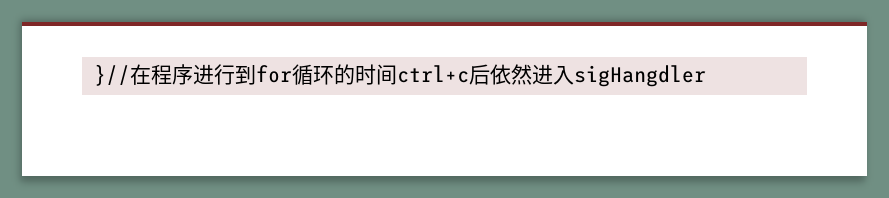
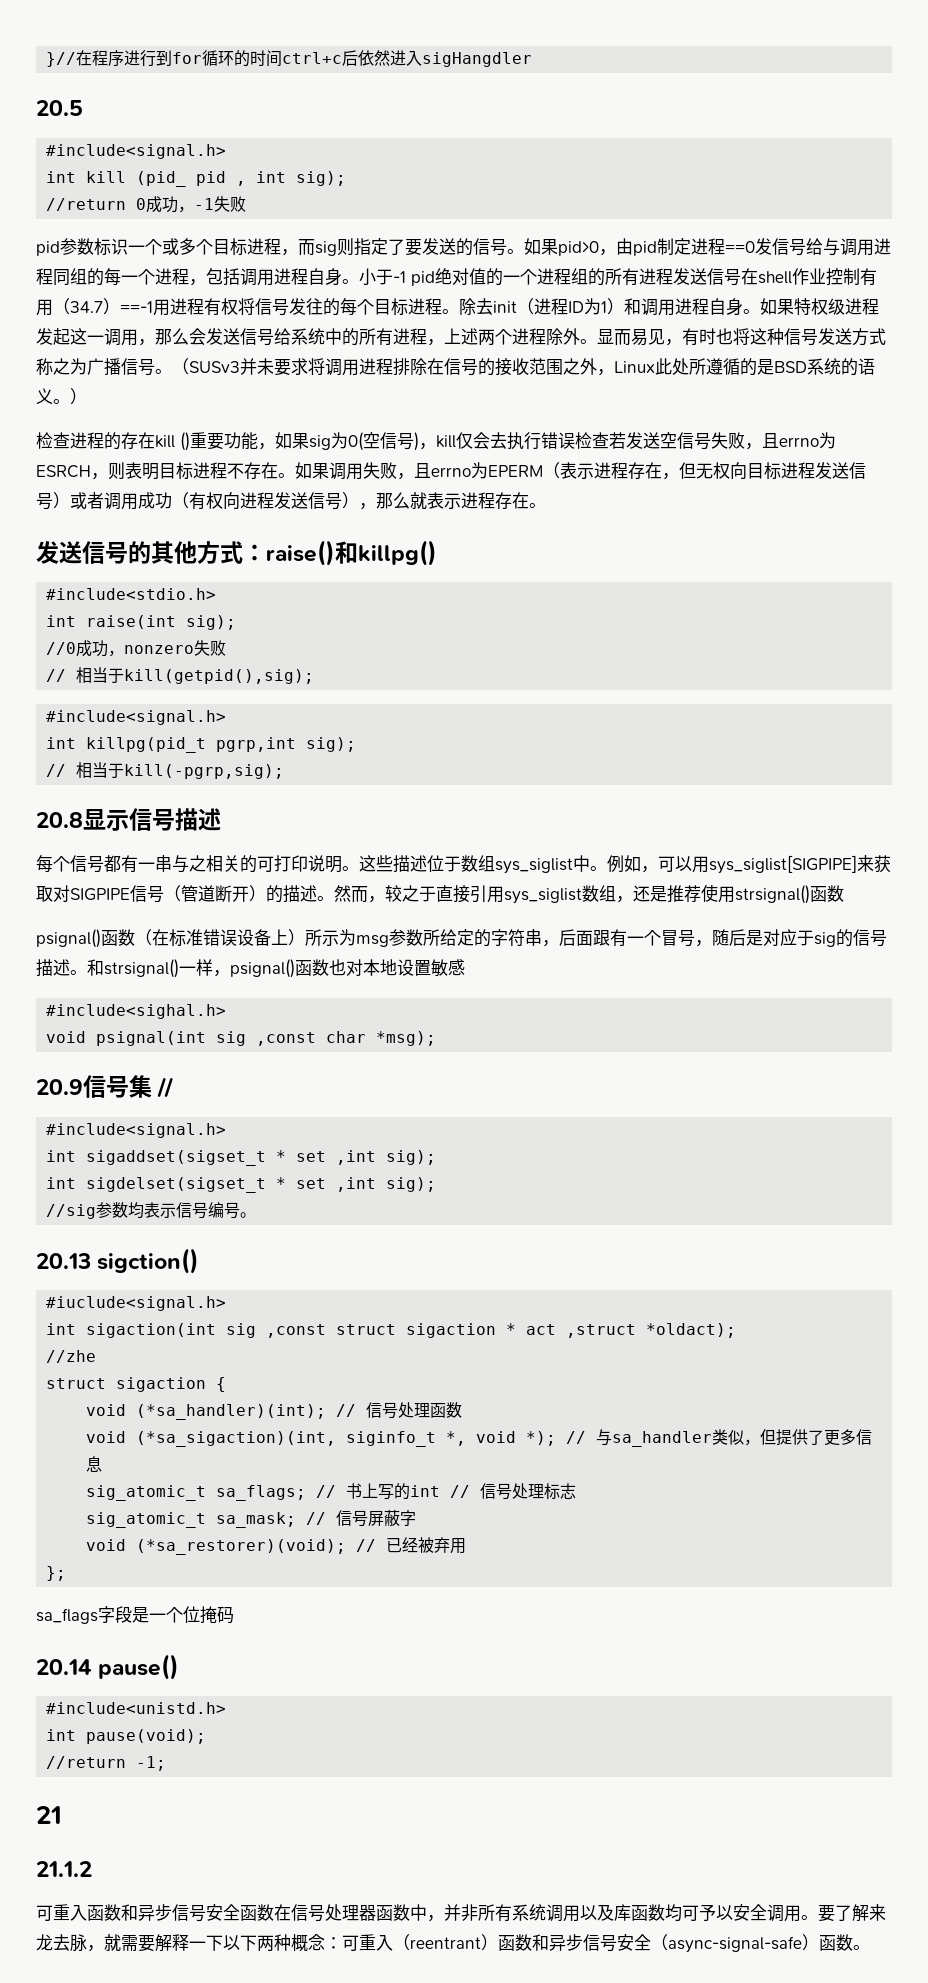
(706, 76) none -> [36,100,83,116] [46,144,227,159] [46,171,347,187] [46,196,247,213] [36,238,891,256] [36,268,877,286] [36,298,879,316] [36,328,886,346] [36,358,875,376] [36,388,87,405] [36,432,836,451] [36,462,866,480] [36,492,546,510] [36,540,437,566] [46,588,217,600] [46,615,237,630] [46,640,227,657] [46,667,315,684] [46,710,227,725] [46,737,357,753] [46,762,285,779] [36,808,221,831] [36,855,891,874] [36,884,844,904] [36,929,887,948] [36,959,465,978] [46,1004,227,1019] [46,1031,437,1046] [36,1075,175,1098] [46,1123,227,1138] [46,1150,437,1166] [46,1177,437,1193] [46,1202,257,1219] [36,1248,200,1274] [46,1296,227,1311] [46,1323,737,1338] [46,1350,97,1363] [46,1377,227,1392] [86,1402,463,1420] [86,1429,873,1447] [86,1456,103,1472] [86,1483,577,1501] [86,1510,417,1528] [86,1537,467,1555] [46,1566,67,1581] [36,1606,234,1624] [36,1654,180,1680] [46,1702,227,1714] [46,1729,207,1744] [46,1756,167,1771] [36,1806,62,1824] [36,1861,92,1877] [36,1904,886,1922] [36,1934,870,1953] // 20.5 // #include<signal.h> // int kill (pid_ pid , int sig); // //return 0成功，-1失败 // pid参数标识一个或多个目标进程，而sig则指定了要发送的信号。如果pid>0，由pid制定进程==0发信号给与调用进程同组的每一个进程，包括调用进程自身。小于-1 pid绝对值的一个进程组的所有进程发送信号在shell作业控制有用（34.7）==-1用进程有权将信号发往的每个目标进程。除去init（进程ID为1）和调用进程自身。如果特权级进程发起这一调用，那么会发送信号给系统中的所有进程，上述两个进程除外。显而易见，有时也将这种信号发送方式称之为广播信号。（SUSv3并未要求将调用进程排除在信号的接收范围之外，Linux此处所遵循的是BSD系统的语义。） // 检查进程的存在kill ()重要功能，如果sig为0(空信号)，kill仅会去执行错误检查若发送空信号失败，且errno为ESRCH，则表明目标进程不存在。如果调用失败，且errno为EPERM（表示进程存在，但无权向目标进程发送信号）或者调用成功（有权向进程发送信号），那么就表示进程存在。 // 发送信号的其他方式：raise()和killpg() // #include<stdio.h> // int raise(int sig); // //0成功，nonzero失败 // // 相当于kill(getpid(),sig); // #include<signal.h> // int killpg(pid_t pgrp,int sig); // // 相当于kill(-pgrp,sig); // 20.8显示信号描述 // 每个信号都有一串与之相关的可打印说明。这些描述位于数组sys_siglist中。例如，可以用sys_siglist[SIGPIPE]来获取对SIGPIPE信号（管道断开）的描述。然而，较之于直接引用sys_siglist数组，还是推荐使用strsignal()函数 // psignal()函数（在标准错误设备上）所示为msg参数所给定的字符串，后面跟有一个冒号，随后是对应于sig的信号描述。和strsignal()一样，psignal()函数也对本地设置敏感 // #include<sighal.h> // void psignal(int sig ,const char *msg); // 20.9信号集 // // #include<signal.h> // int sigaddset(sigset_t * set ,int sig); // int sigdelset(sigset_t * set ,int sig); // //sig参数均表示信号编号。 // 20.13 sigction() // #iuclude<signal.h> // int sigaction(int sig ,const struct sigaction * act ,struct *oldact); // //zhe // struct sigaction { // void (*sa_handler)(int); // 信号处理函数 // void (*sa_sigaction)(int, siginfo_t *, void *); // 与sa_handler类似，但提供了更多信息 // sig_atomic_t sa_flags; // 书上写的int // 信号处理标志 // sig_atomic_t sa_mask; // 信号屏蔽字 // void (*sa_restorer)(void); // 已经被弃用 // }; // sa_flags字段是一个位掩码 // 20.14 pause() // #include<unistd.h> // int pause(void); // //return -1; // 21 // 21.1.2 // 可重入函数和异步信号安全函数在信号处理器函数中，并非所有系统调用以及库函数均可予以安全调用。要了解来龙去脉，就需要解释一下以下两种概念：可重入（reentrant）函数和异步信号安全（async-signal-safe）函数。

